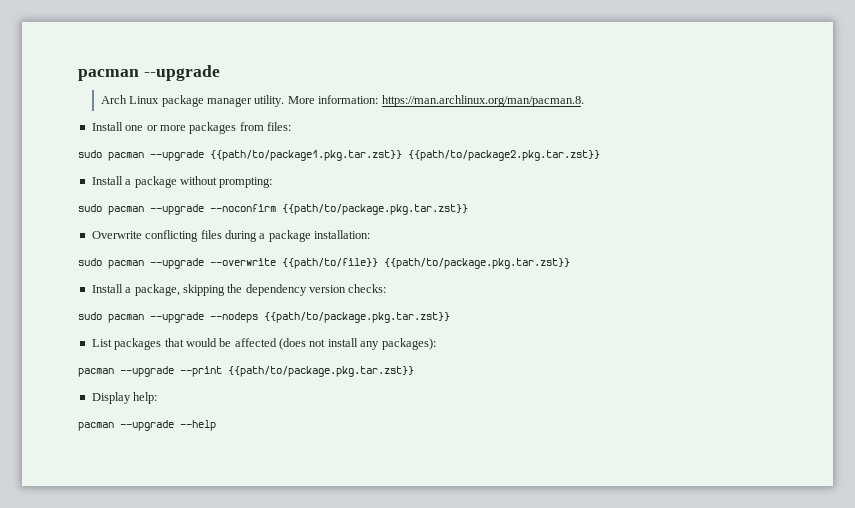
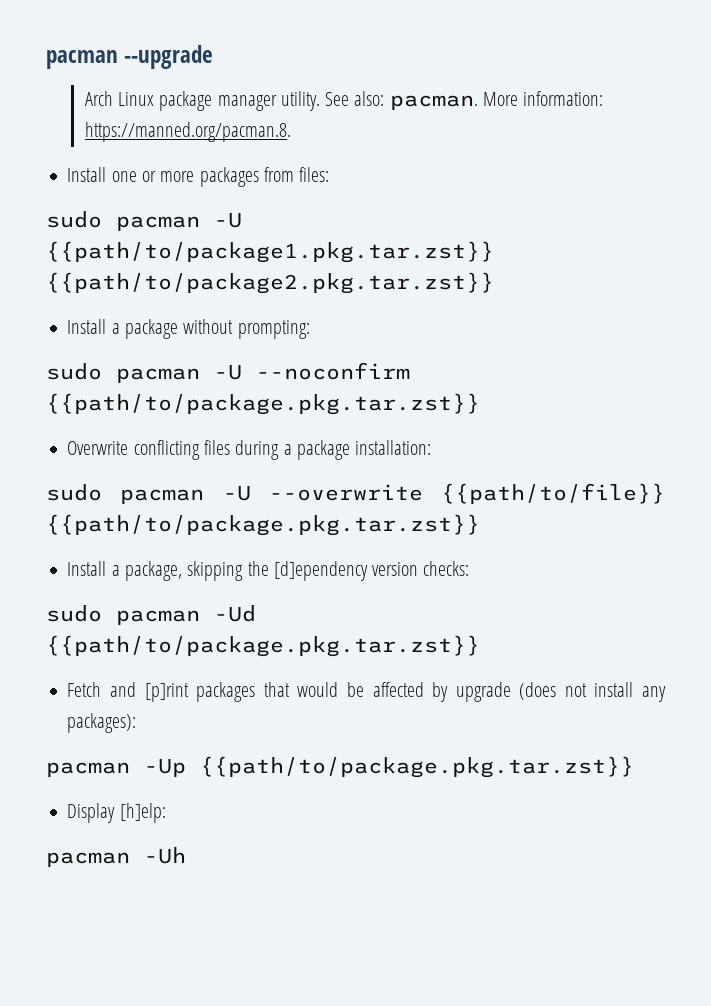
(285, 101) none -> [325,91,478,110] See also: pacman.
[381,95,584,107] https://man.archlinux.org/man/pacman.8. -> [84,122,291,142] https://manned.org/pacman.8.
[150,150,204,161] --upgrade -> [214,213,242,228] -U
[150,204,204,215] --upgrade -> [214,365,242,380] -U
[150,258,204,269] --upgrade -> [222,486,251,501] -U
[245,284,307,296] dependency -> [273,561,368,581] [d]ependency
[150,312,450,323] [91,339,112,347] --upgrade --nodeps {{path/to/package.pkg.tar.zst}} // List -> [214,605,256,622] [46,635,480,657] [67,682,189,702] -Ud {{path/to/package.pkg.tar.zst}} // Fetch and [p]rint
(277, 342) none -> [432,682,511,702] by upgrade
[120,366,222,377] --upgrade --print -> [144,759,186,777] -Up
[133,392,158,404] [78,420,216,431] help: // pacman --upgrade --help -> [119,803,166,823] [46,847,186,867] [h]elp: // pacman -Uh

